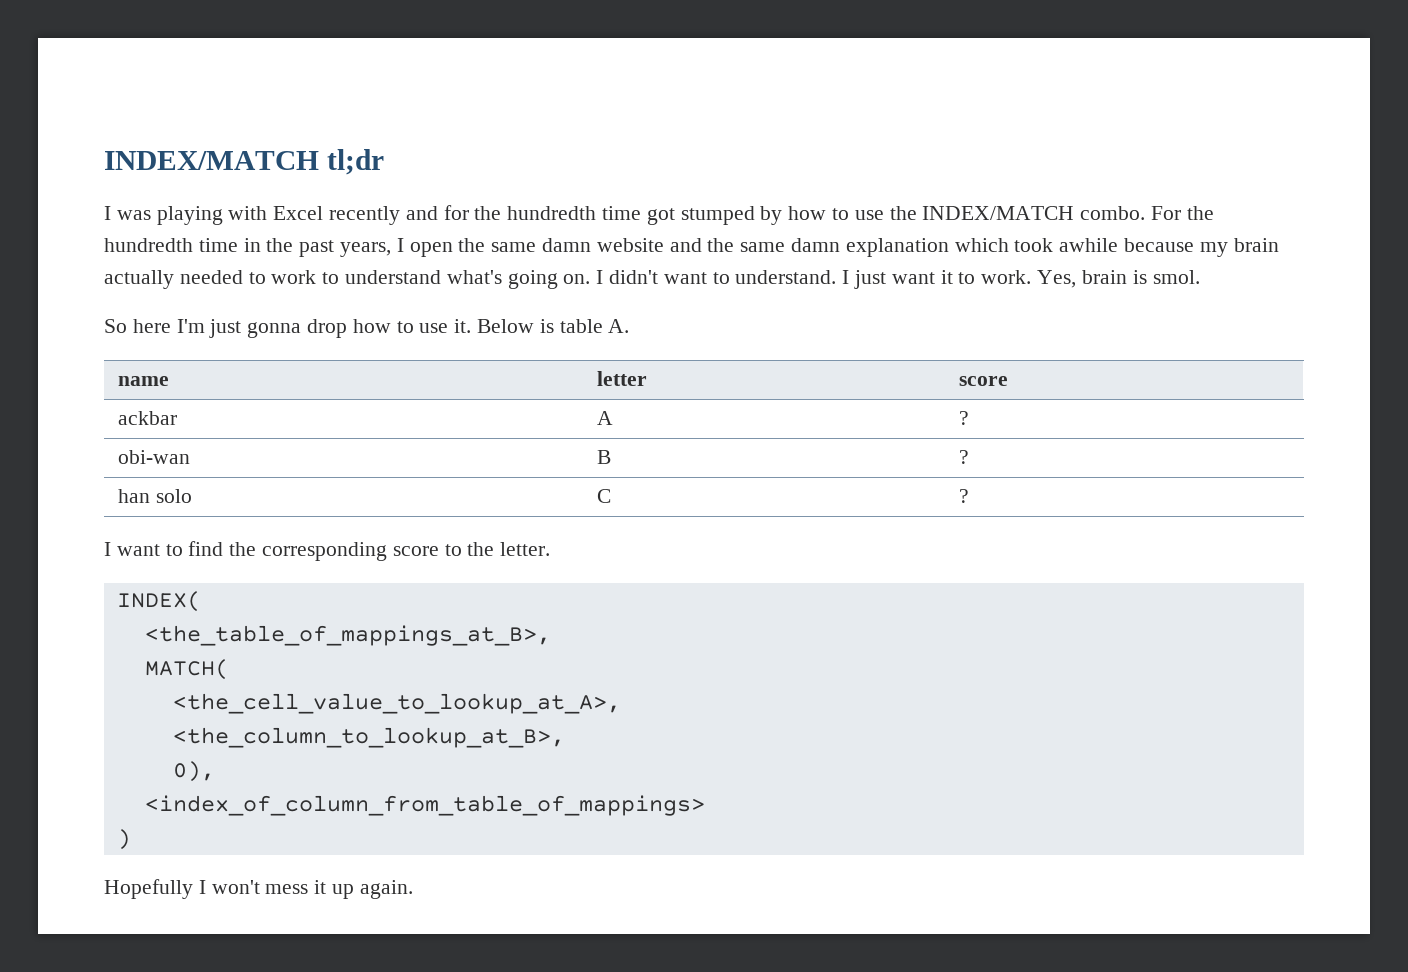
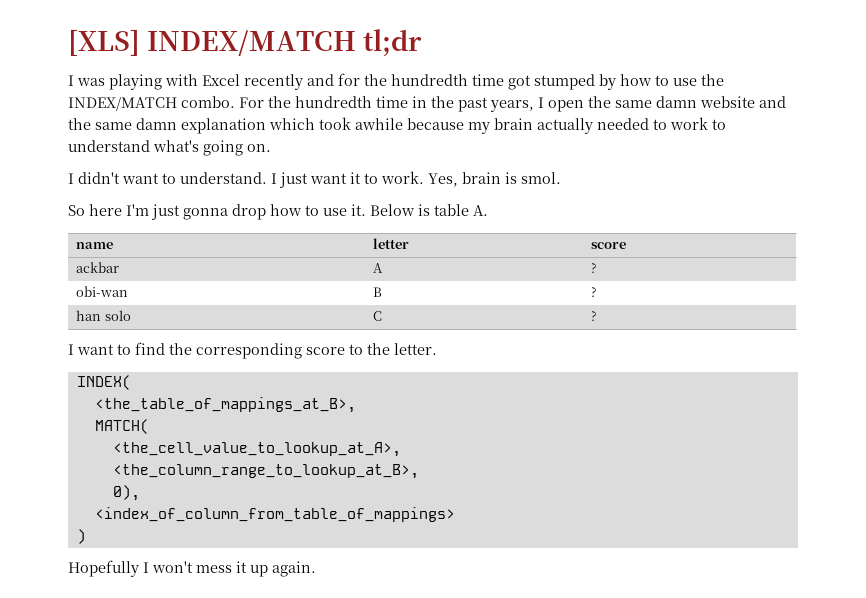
(104, 160) none -> [68,29,140,56] [XLS]
(591, 279) none -> (271, 148) //
[172,727,565,748] <the_column_to_lookup_at_B>, -> [112,464,419,479] <the_column_range_to_lookup_at_B>,

